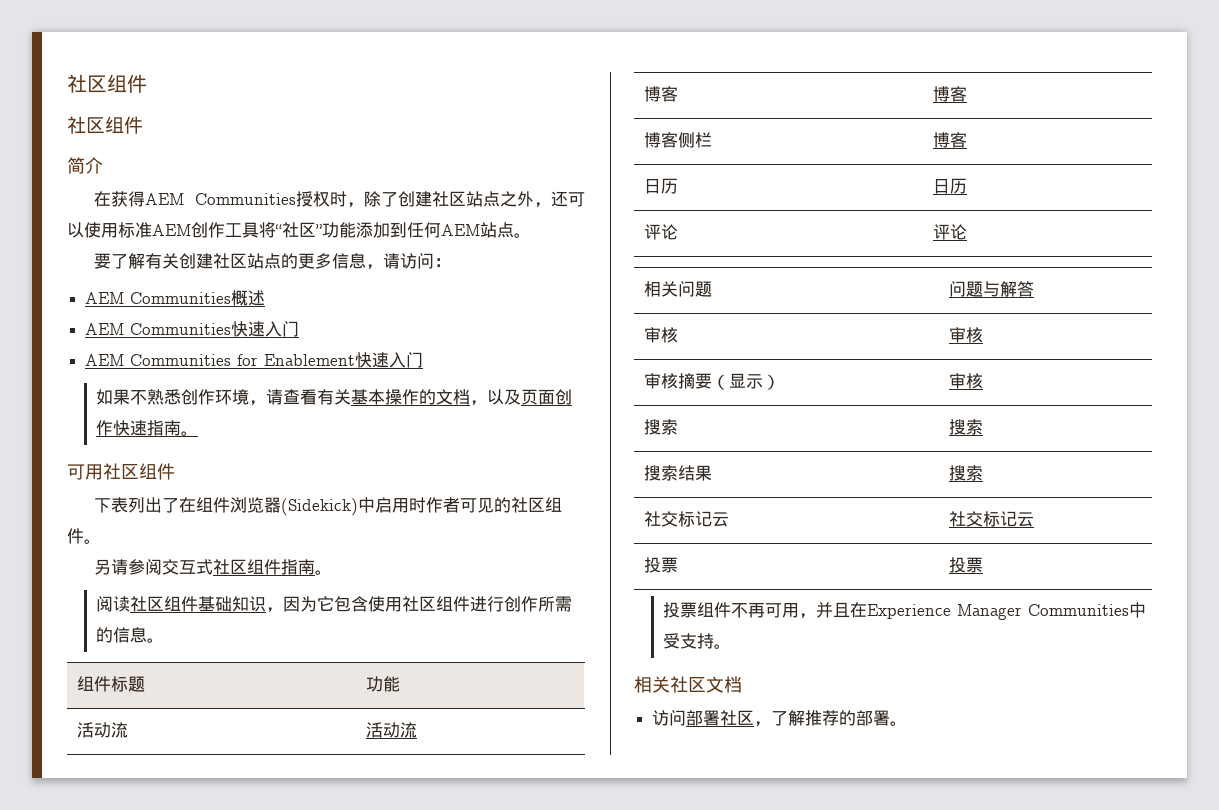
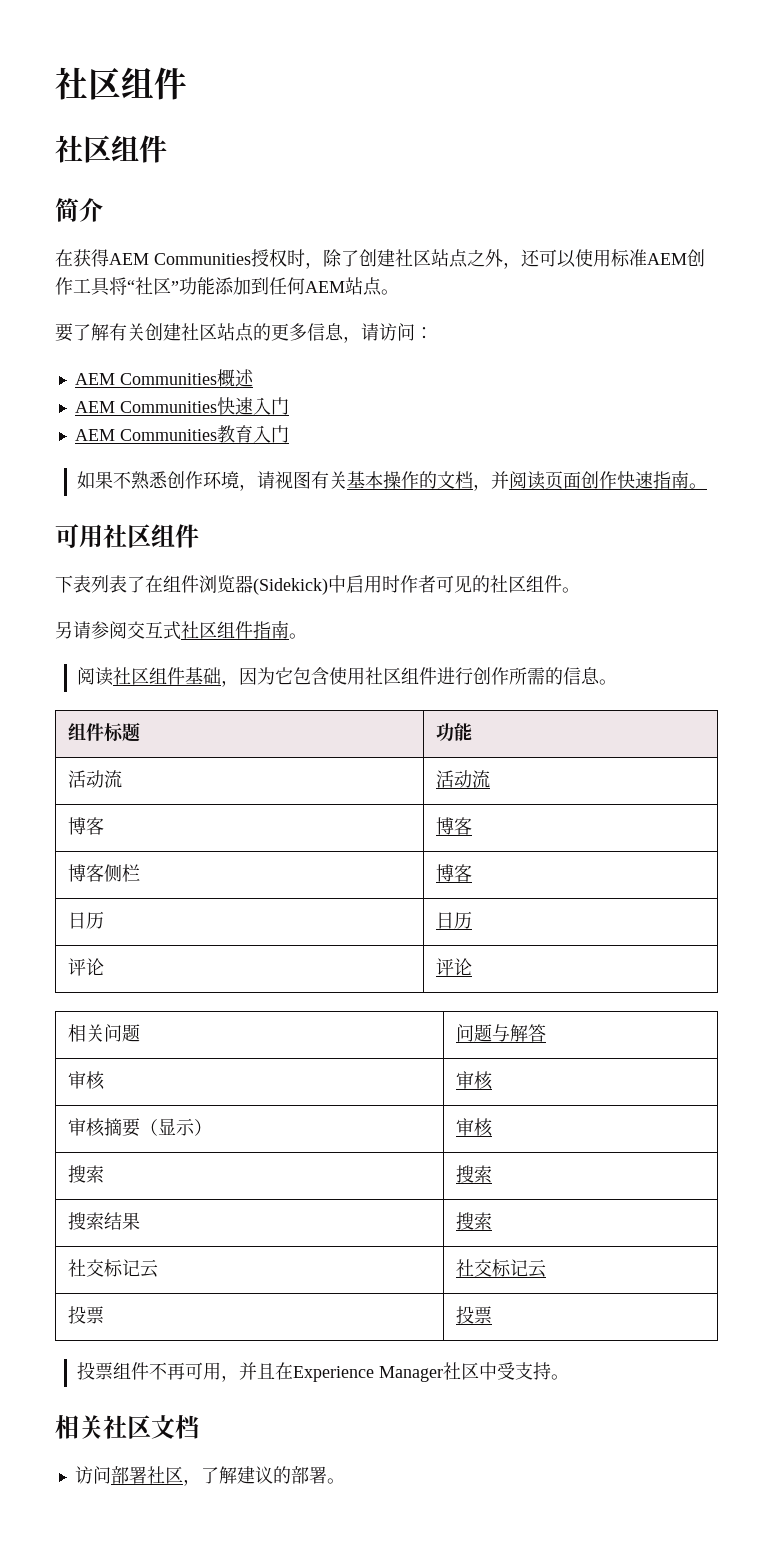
[237,352,390,368] for Enablement快速 -> [216,425,253,443] 教育
[282,389,317,405] 查看 -> [274,471,311,489] 视图
[486,389,521,405] 以及 -> [490,471,545,490] 并阅读
[144,497,162,513] 出 -> [109,575,127,593] 表
[231,596,266,612] 知识 -> (221, 676) none
[1027,604,1129,616] Communities -> [442,1362,479,1380] 社区
[805,710,840,726] 推荐 -> [236,1466,273,1484] 建议

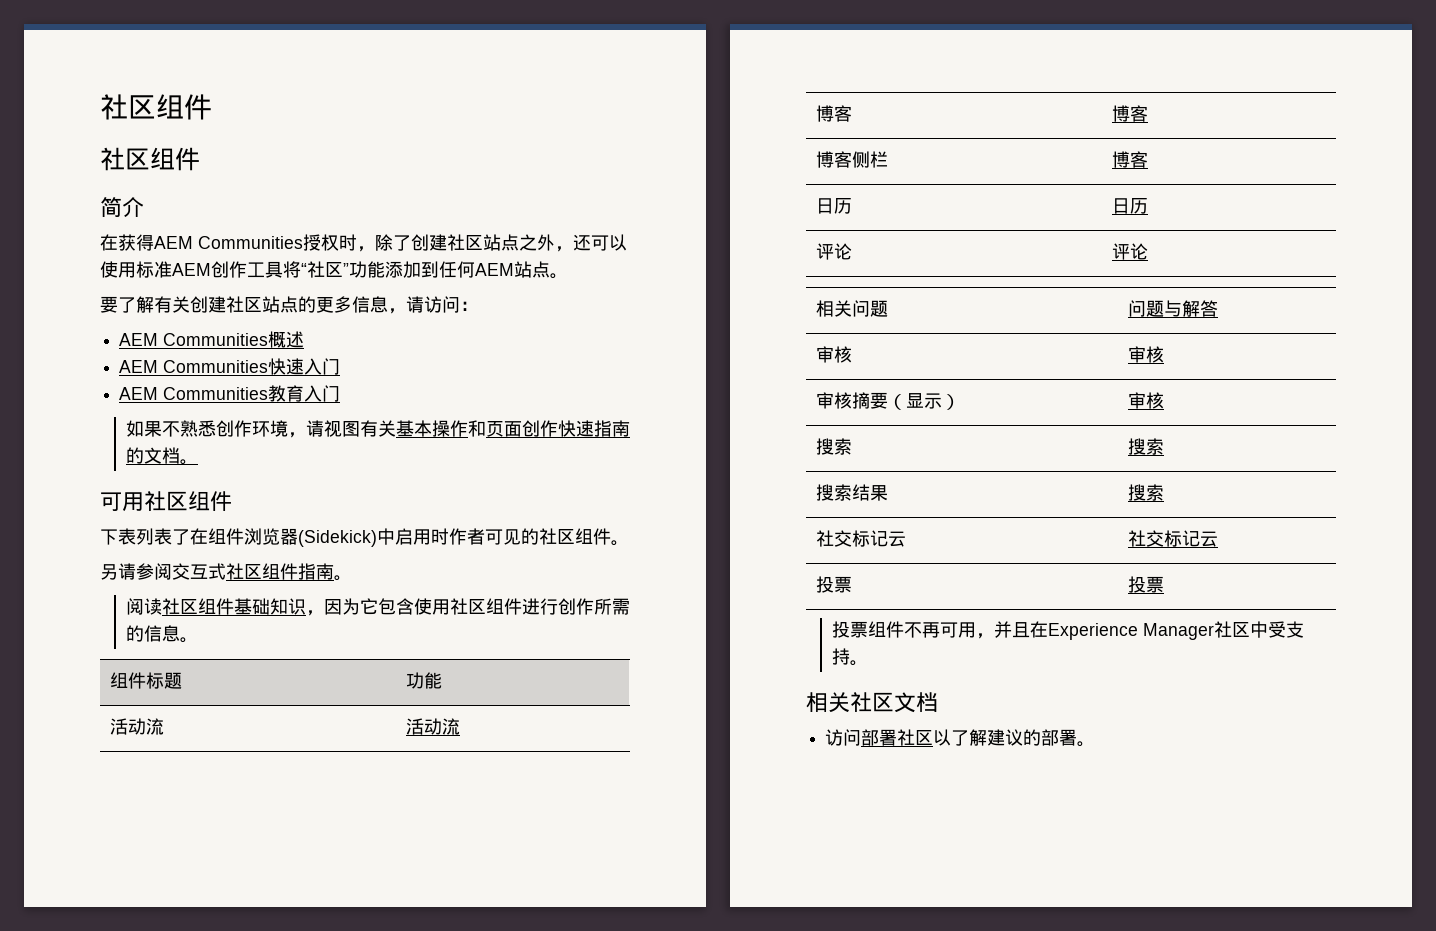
[418,471,545,491] 的文档，并阅读 -> [467,420,486,437] 和
(689, 479) none -> [125,447,180,464] 的文档
(221, 676) none -> [269,598,306,615] 知识
[182,1479,201,1486] ， -> [933,729,952,746] 以

